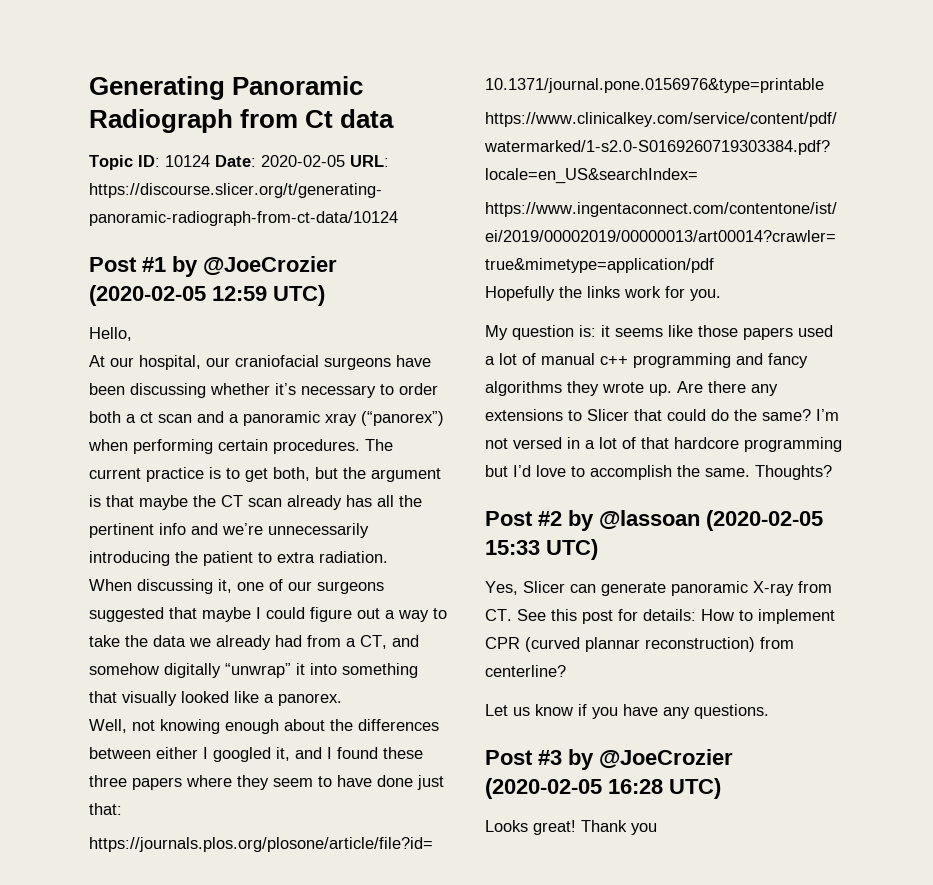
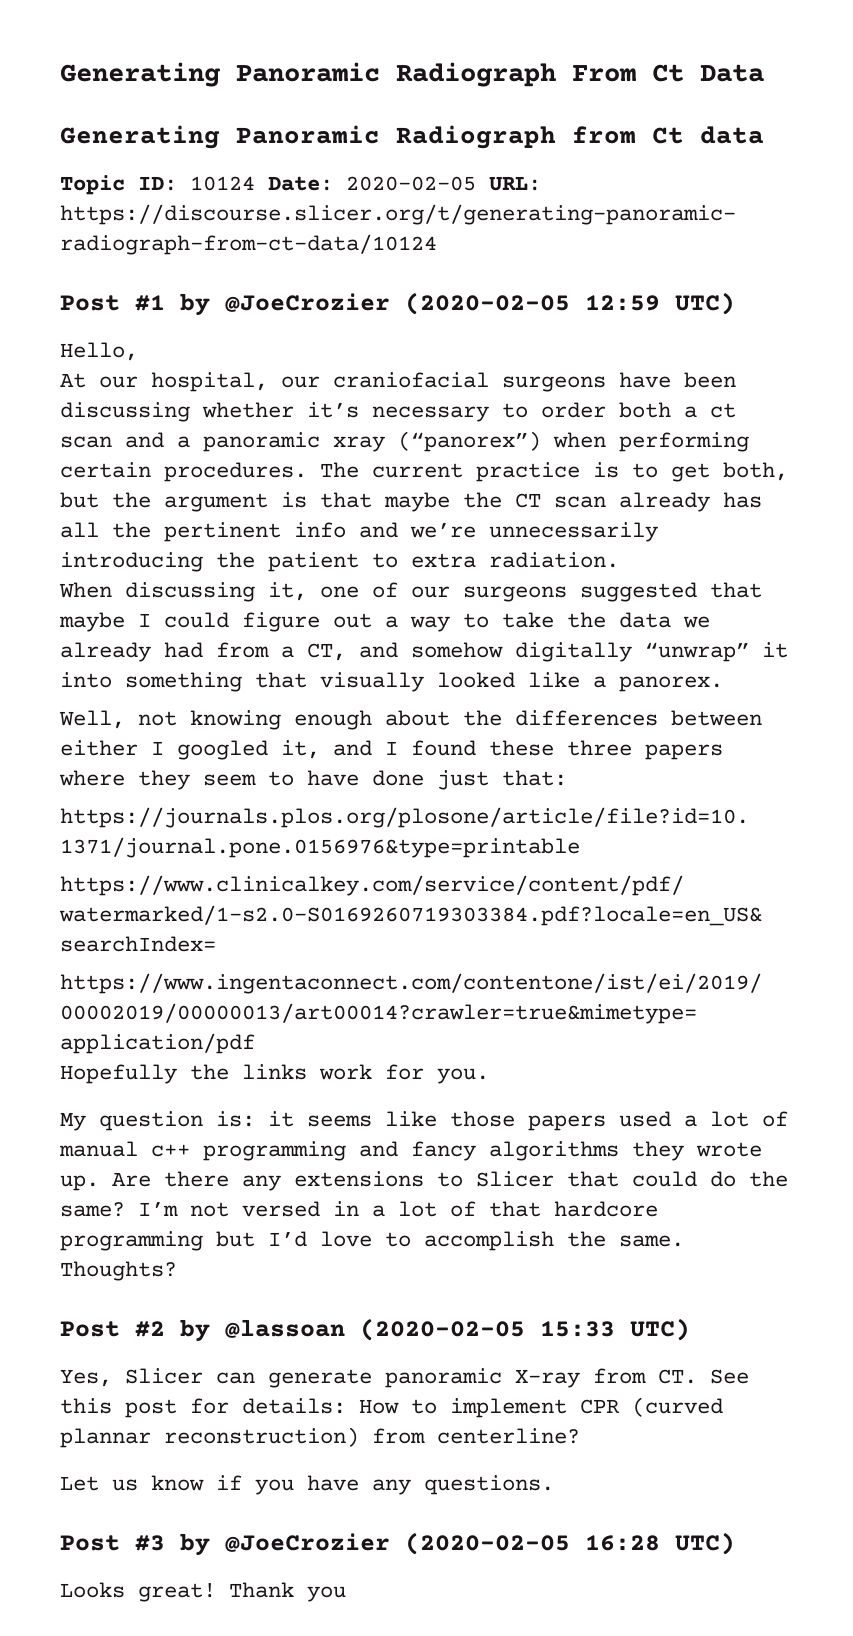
[89,76,364,100] [89,109,233,133] Generating Panoramic Radiograph -> [60,62,764,87] [60,125,556,149] Generating Panoramic Radiograph From Ct Data // Generating Panoramic Radiograph

